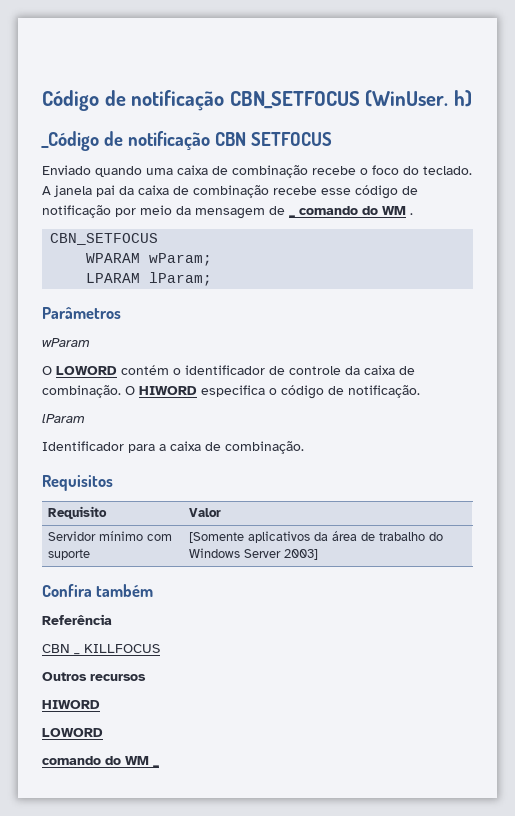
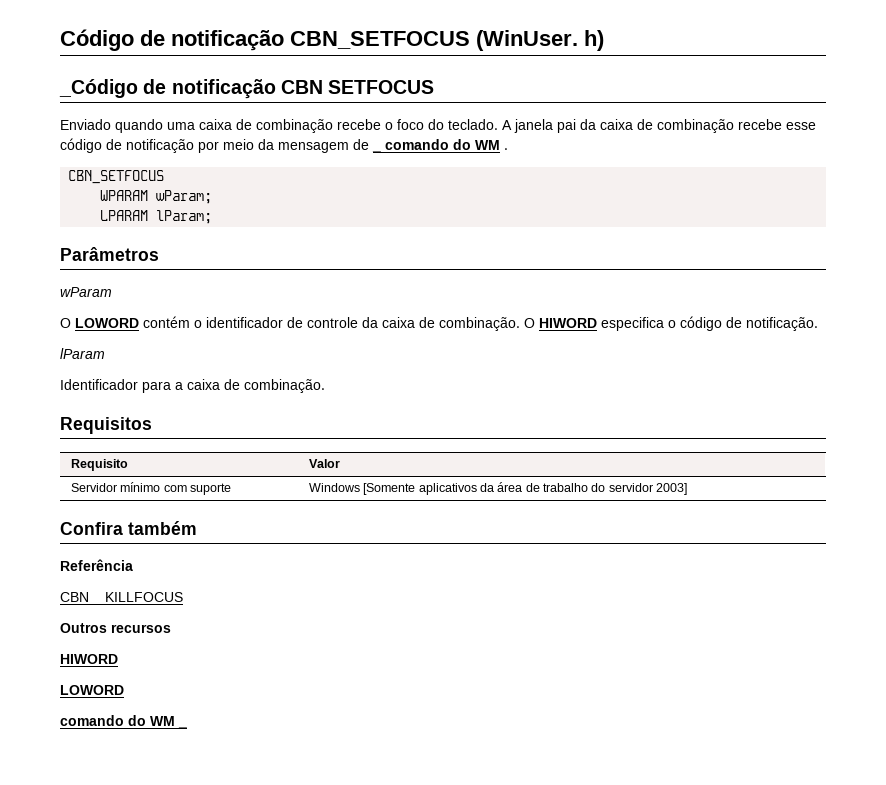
(91, 554) none -> [308,483,360,492] Windows
[189,548,282,558] Windows Server -> [608,483,653,492] servidor

